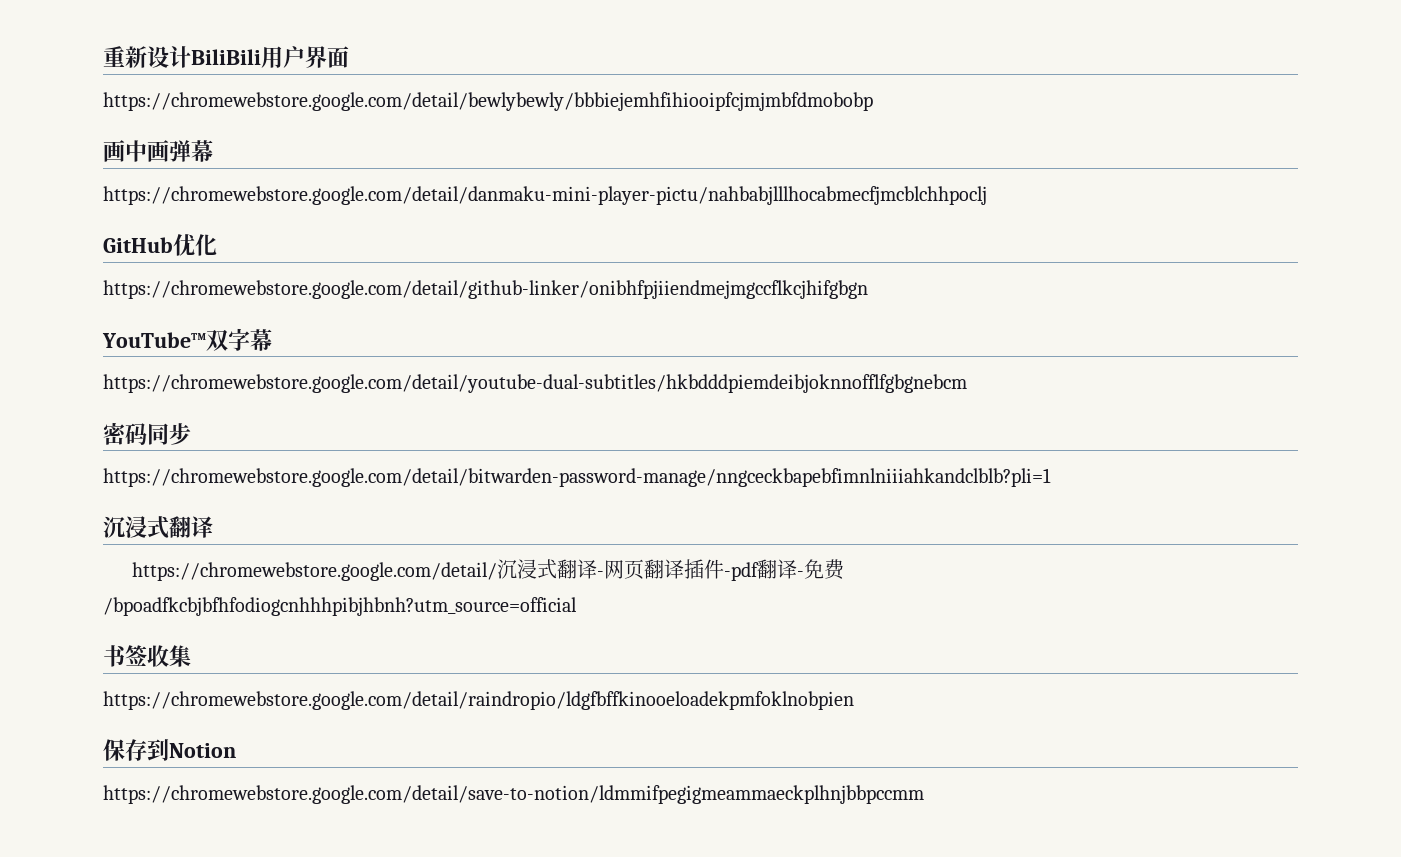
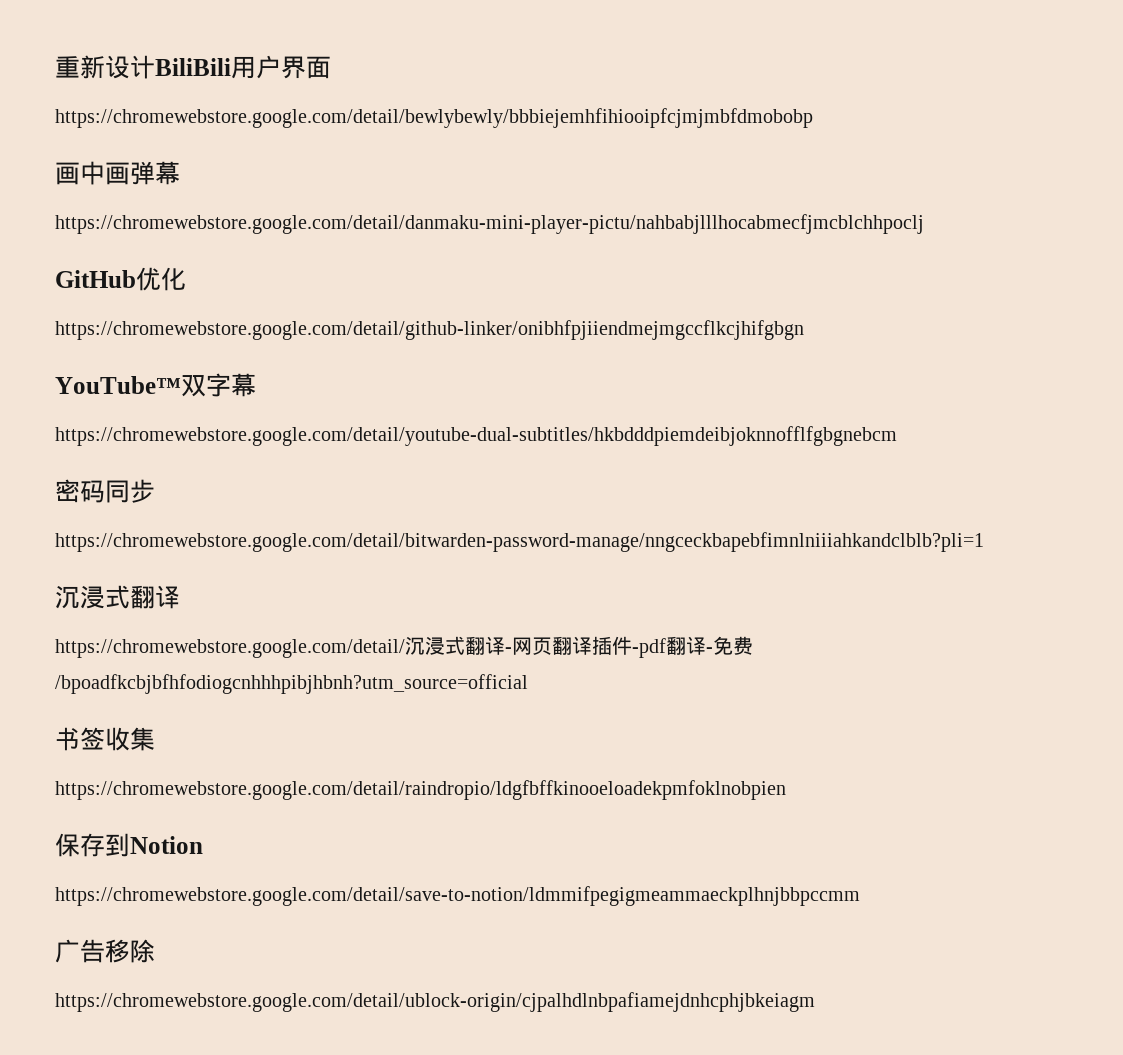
(924, 794) none -> [55,939,155,963] [55,992,815,1012] // 广告移除 // https://chromewebstore.google.com/detail/ublock-origin/cjpalhdlnbpafiamejdnhcphjbkeiagm

